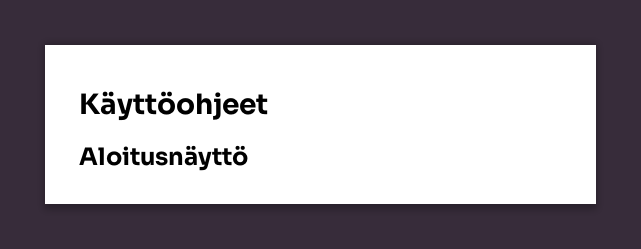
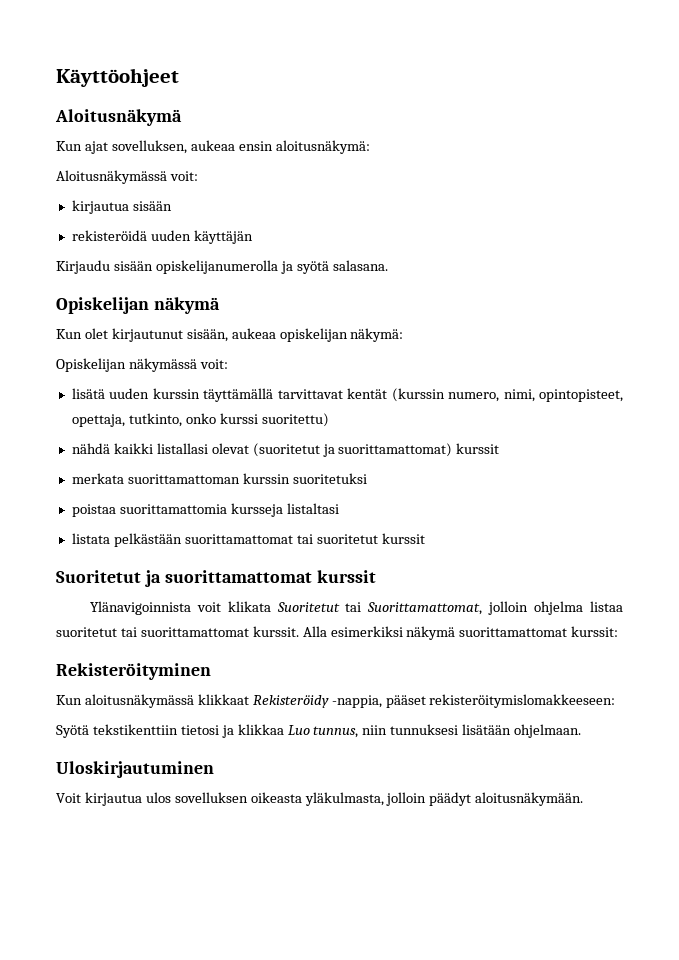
[79,145,248,171] Aloitusnäyttö -> [55,109,182,126] [56,140,370,154] [56,170,198,184] [71,200,172,214] [71,230,253,244] [56,260,388,274] [56,297,220,314] [56,328,404,342] [56,358,228,372] [71,388,623,402] [71,413,329,427] [71,443,500,457] [71,473,367,484] [71,503,339,517] [71,533,425,547] [56,570,376,587] [89,601,623,615] [56,626,619,640] [56,663,211,680] [56,694,616,708] [56,724,582,738] [56,761,214,778] [56,792,584,806] Aloitusnäkymä // Kun ajat sovelluksen, aukeaa ensin aloitusnäkymä: // Aloitusnäkymässä voit: // kirjautua sisään // rekisteröidä uuden käyttäjän // Kirjaudu sisään opiskelijanumerolla ja syötä salasana. // Opiskelijan näkymä // Kun olet kirjautunut sisään, aukeaa opiskelijan näkymä: // Opiskelijan näkymässä voit: // lisätä uuden kurssin täyttämällä tarvittavat kentät (kurssin numero, nimi, opintopisteet, opettaja, tutkinto, onko kurssi suoritettu) // nähdä kaikki listallasi olevat (suoritetut ja suorittamattomat) kurssit // merkata suorittamattoman kurssin suoritetuksi // poistaa suorittamattomia kursseja listaltasi // listata pelkästään suorittamattomat tai suoritetut kurssit // Suoritetut ja suorittamattomat kurssit // Ylänavigoinnista voit klikata Suoritetut tai Suorittamattomat, jolloin ohjelma listaa suoritetut tai suorittamattomat kurssit. Alla esimerkiksi näkymä suorittamattomat kurssit: // Rekisteröityminen // Kun aloitusnäkymässä klikkaat Rekisteröidy -nappia, pääset rekisteröitymislomakkeeseen: // Syötä tekstikenttiin tietosi ja klikkaa Luo tunnus, niin tunnuksesi lisätään ohjelmaan. // Uloskirjautuminen // Voit kirjautua ulos sovelluksen oikeasta yläkulmasta, jolloin päädyt aloitusnäkymään.

